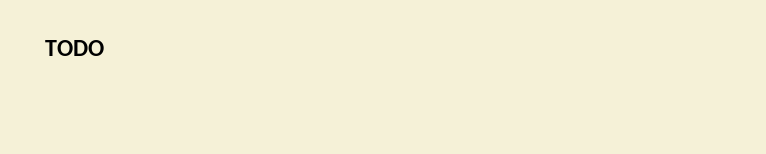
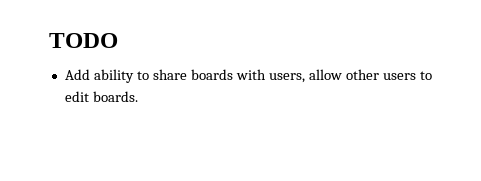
(104, 48) none -> [64,69,432,83] [64,91,138,102] // Add ability to share boards with users, allow other users to edit boards.

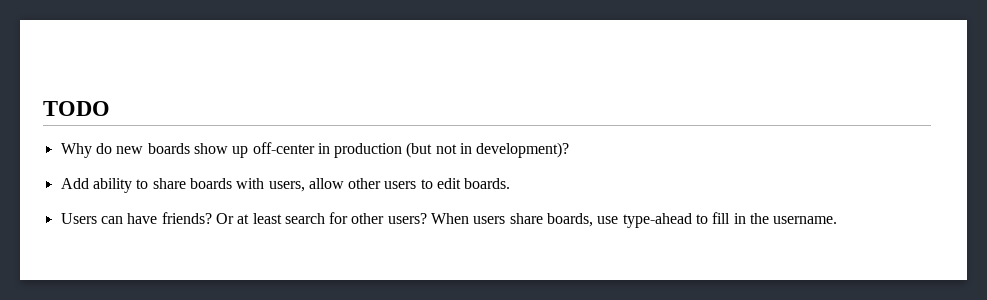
(118, 40) none -> [60,142,570,158] // Why do new boards show up off-center in production (but not in development)?
(138, 96) none -> [60,212,838,228] // Users can have friends? Or at least search for other users? When users share boards, use type-ahead to fill in the username.

